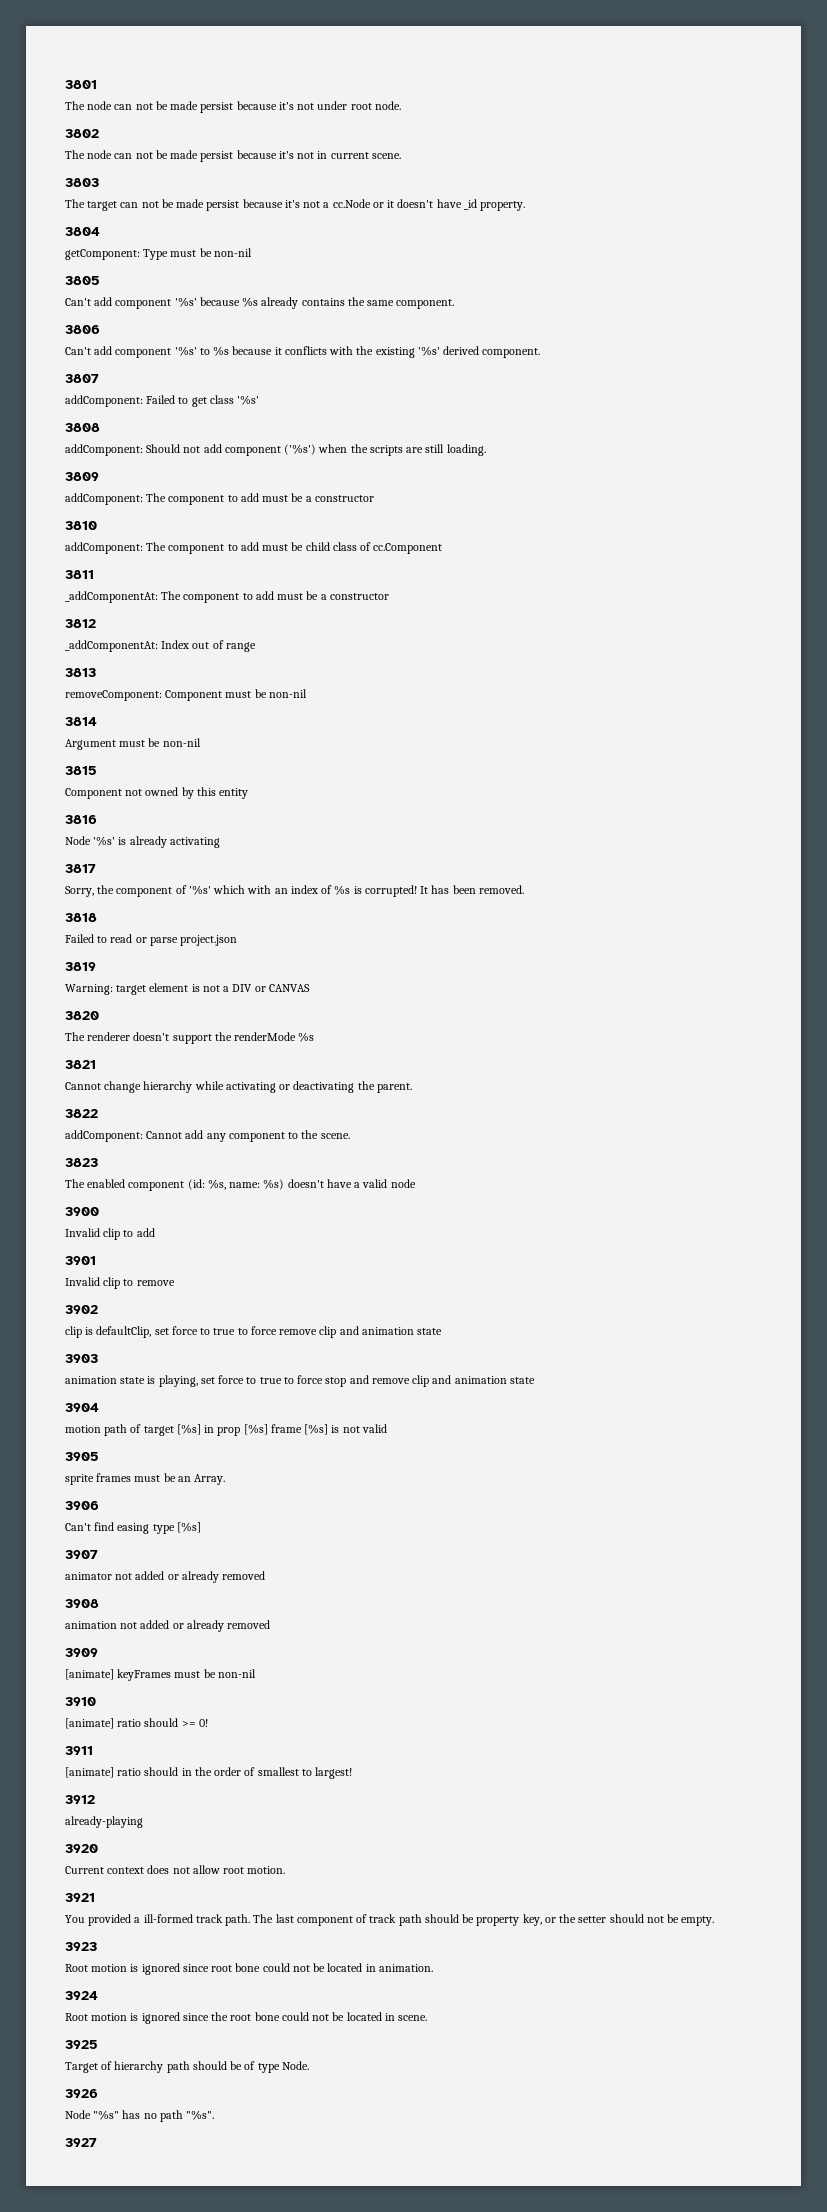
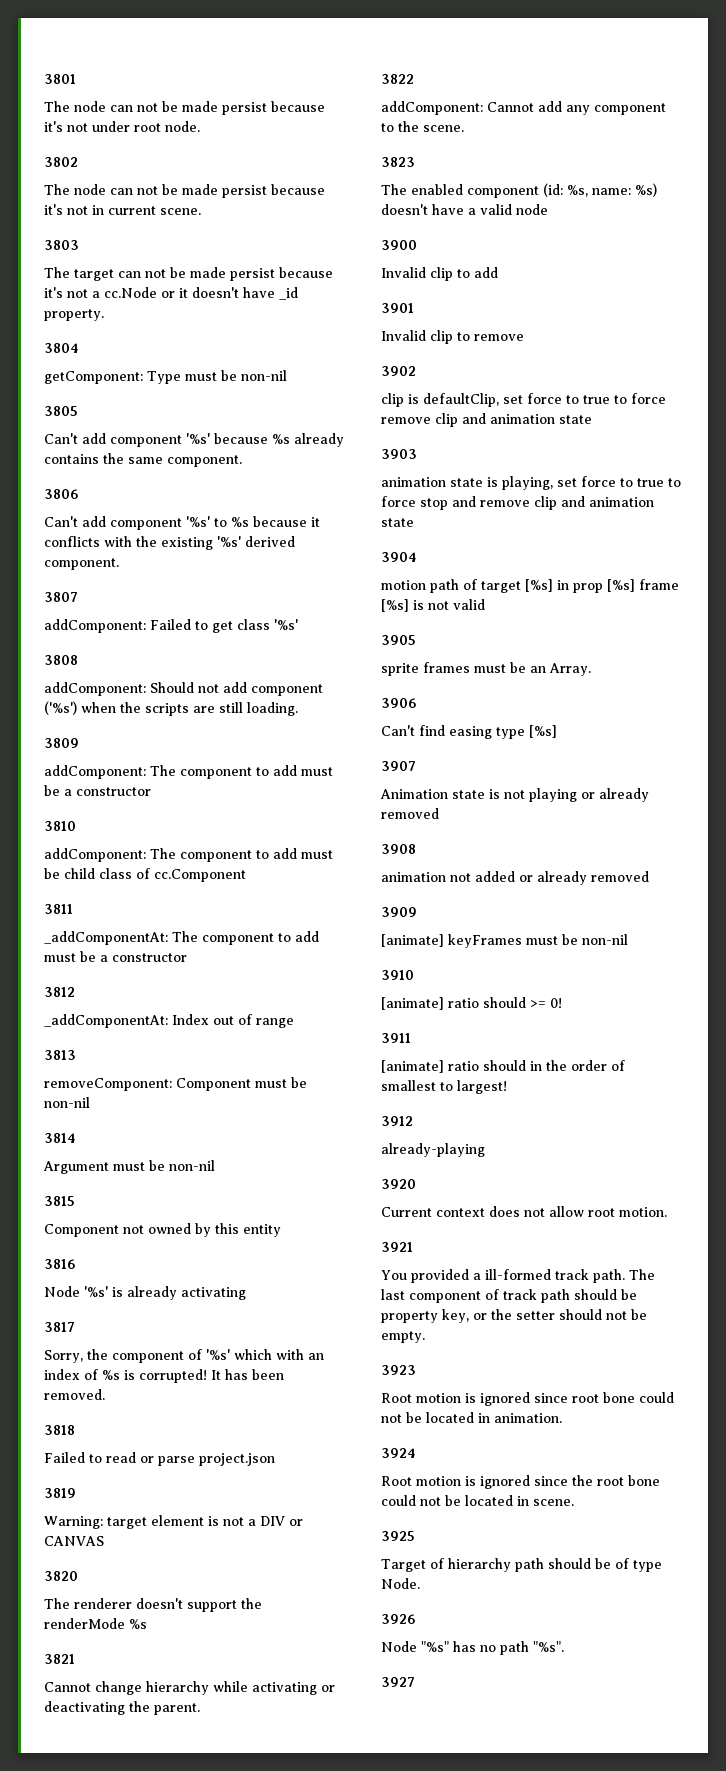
[65,1571,165,1580] animator not added -> [380,788,577,802] Animation state is not playing

